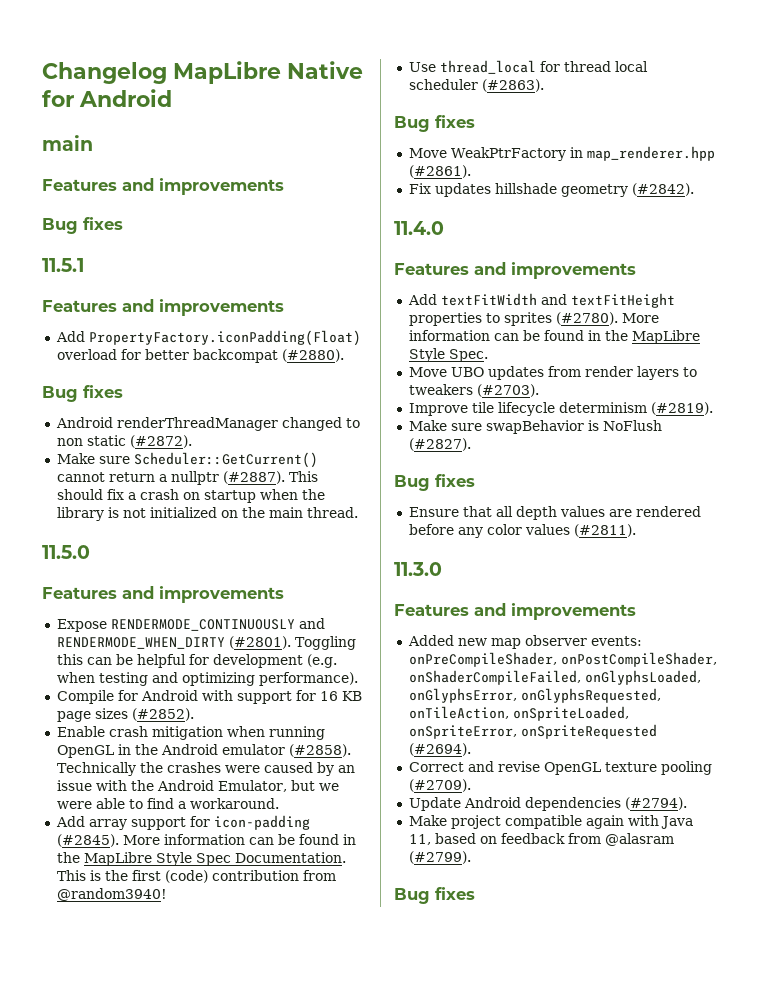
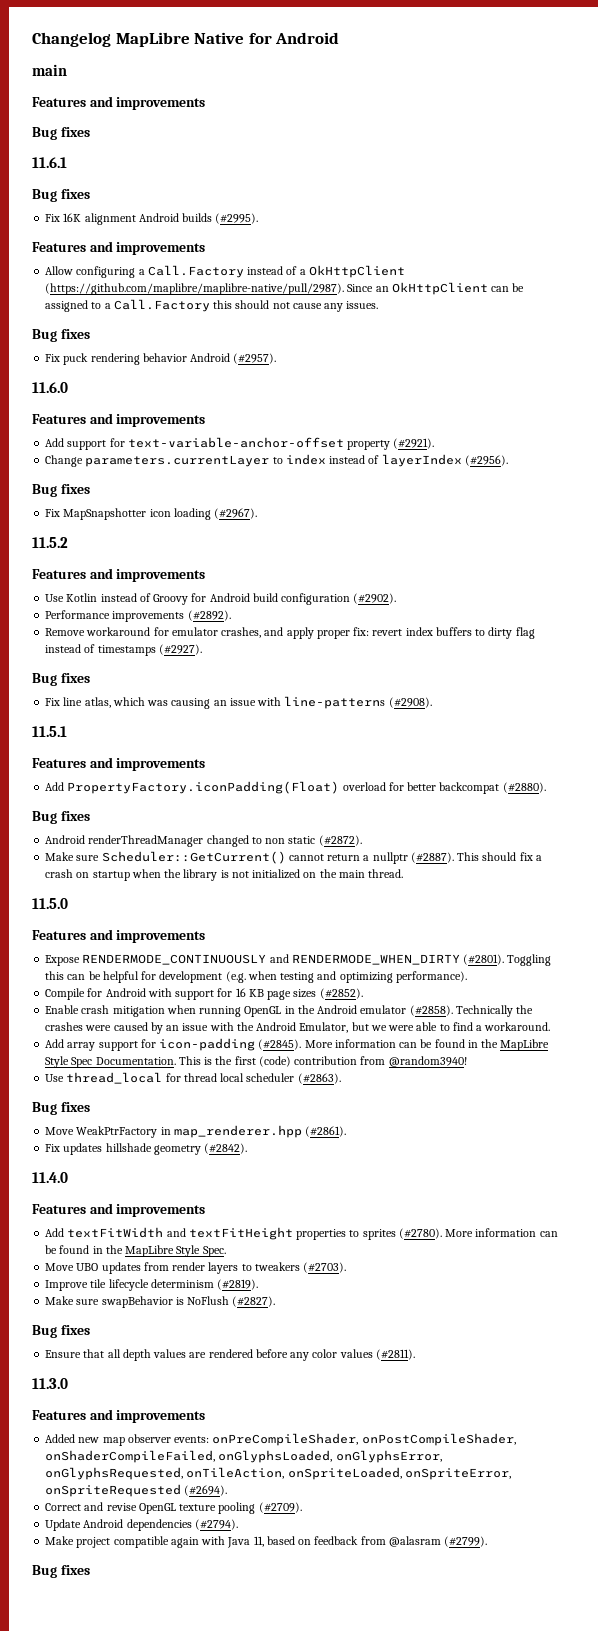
(123, 223) none -> [32,157,67,168] [32,189,90,202] [45,213,259,225] [32,241,206,255] [45,265,405,278] [45,282,525,295] [45,299,379,312] [32,329,90,342] [45,353,277,365] [32,382,68,393] [32,413,206,427] [45,437,435,450] [45,454,508,467] [32,484,90,497] [45,508,258,520] [32,537,68,548] [32,568,206,582] [45,593,397,605] [45,610,231,622] [45,627,535,639] [45,644,202,656] [32,673,90,686] [45,696,432,709] // 11.6.1 // Bug fixes // Fix 16K alignment Android builds (#2995). // Features and improvements // Allow configuring a Call.Factory instead of a OkHttpClient (https://github.com/maplibre/maplibre-native/pull/2987). Since an OkHttpClient can be assigned to a Call.Factory this should not cause any issues. // Bug fixes // Fix puck rendering behavior Android (#2957). // 11.6.0 // Features and improvements // Add support for text-variable-anchor-offset property (#2921). // Change parameters.currentLayer to index instead of layerIndex (#2956). // Bug fixes // Fix MapSnapshotter icon loading (#2967). // 11.5.2 // Features and improvements // Use Kotlin instead of Groovy for Android build configuration (#2902). // Performance improvements (#2892). // Remove workaround for emulator crashes, and apply proper fix: revert index buffers to dirty flag instead of timestamps (#2927). // Bug fixes // Fix line atlas, which was causing an issue with line-patterns (#2908).

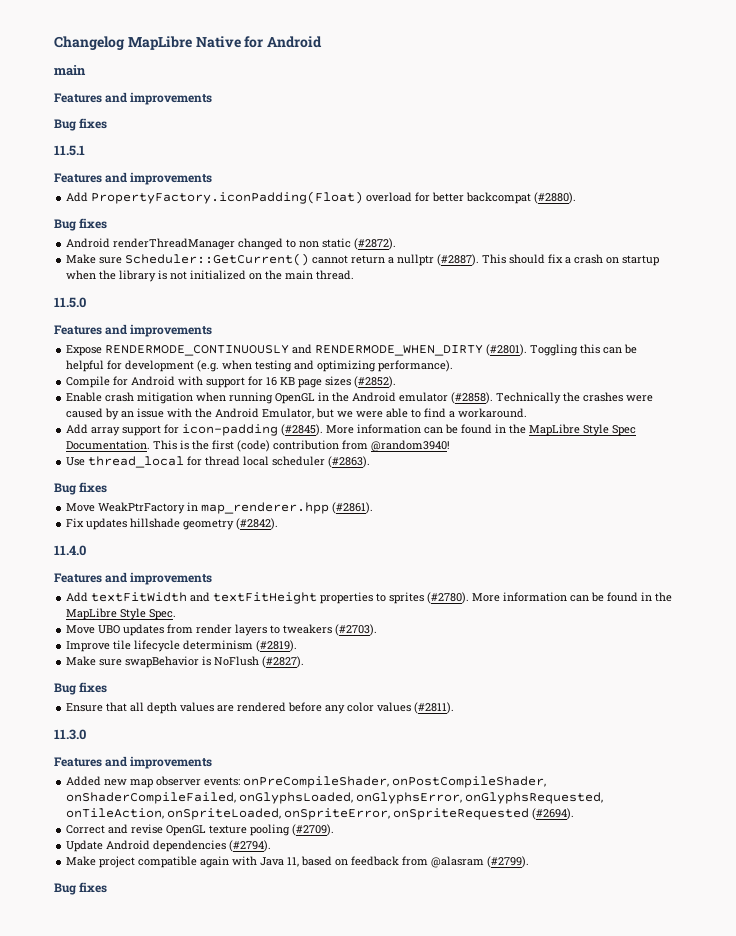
[32,157,67,168] [32,189,90,202] [45,213,259,225] [32,241,206,255] [45,265,405,278] [45,282,525,295] [45,299,379,312] [32,329,90,342] [45,353,277,365] [32,382,68,393] [32,413,206,427] [45,437,435,450] [45,454,508,467] [32,484,90,497] [45,508,258,520] [32,537,68,548] [32,568,206,582] [45,593,397,605] [45,610,231,622] [45,627,535,639] [45,644,202,656] [32,673,90,686] [45,696,432,709] // 11.6.1 // Bug fixes // Fix 16K alignment Android builds (#2995). // Features and improvements // Allow configuring a Call.Factory instead of a OkHttpClient (https://github.com/maplibre/maplibre-native/pull/2987). Since an OkHttpClient can be assigned to a Call.Factory this should not cause any issues. // Bug fixes // Fix puck rendering behavior Android (#2957). // 11.6.0 // Features and improvements // Add support for text-variable-anchor-offset property (#2921). // Change parameters.currentLayer to index instead of layerIndex (#2956). // Bug fixes // Fix MapSnapshotter icon loading (#2967). // 11.5.2 // Features and improvements // Use Kotlin instead of Groovy for Android build configuration (#2902). // Performance improvements (#2892). // Remove workaround for emulator crashes, and apply proper fix: revert index buffers to dirty flag instead of timestamps (#2927). // Bug fixes // Fix line atlas, which was causing an issue with line-patterns (#2908). -> (108, 123) none

